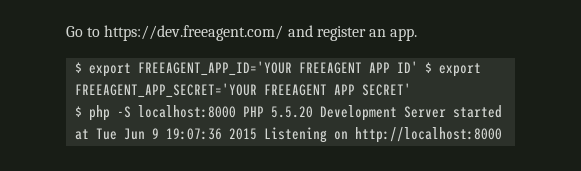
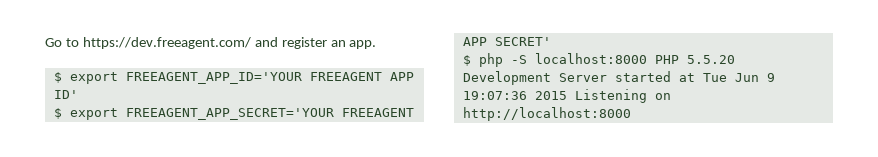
(419, 67) none -> (78, 94) //

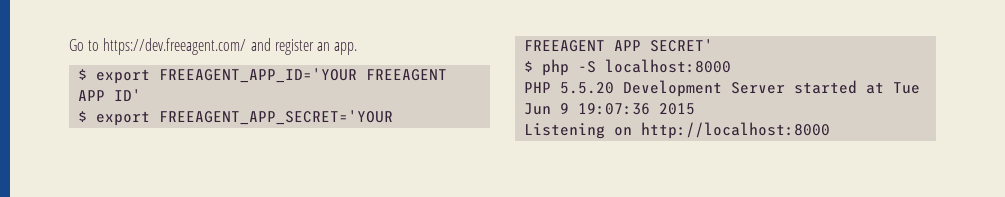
(647, 58) none -> (732, 66) //
(567, 95) none -> (696, 109) //

